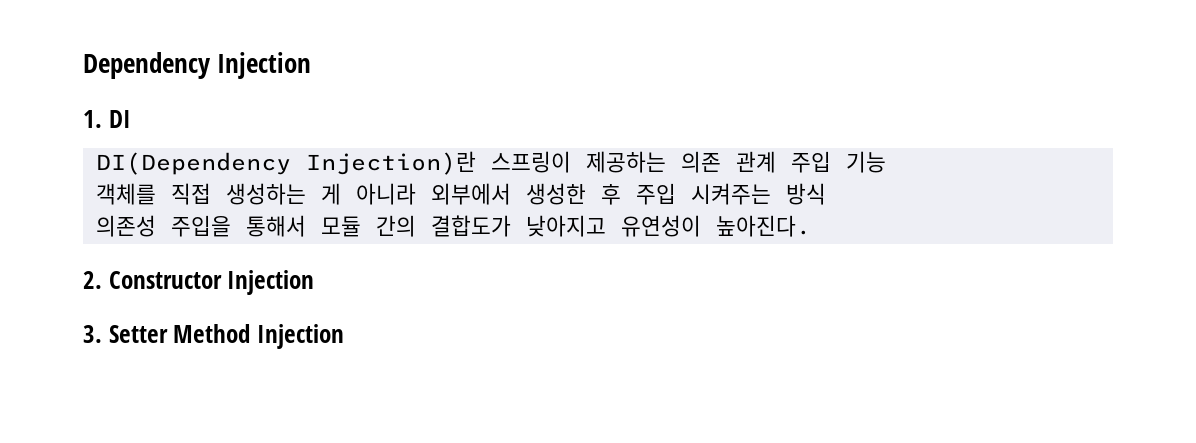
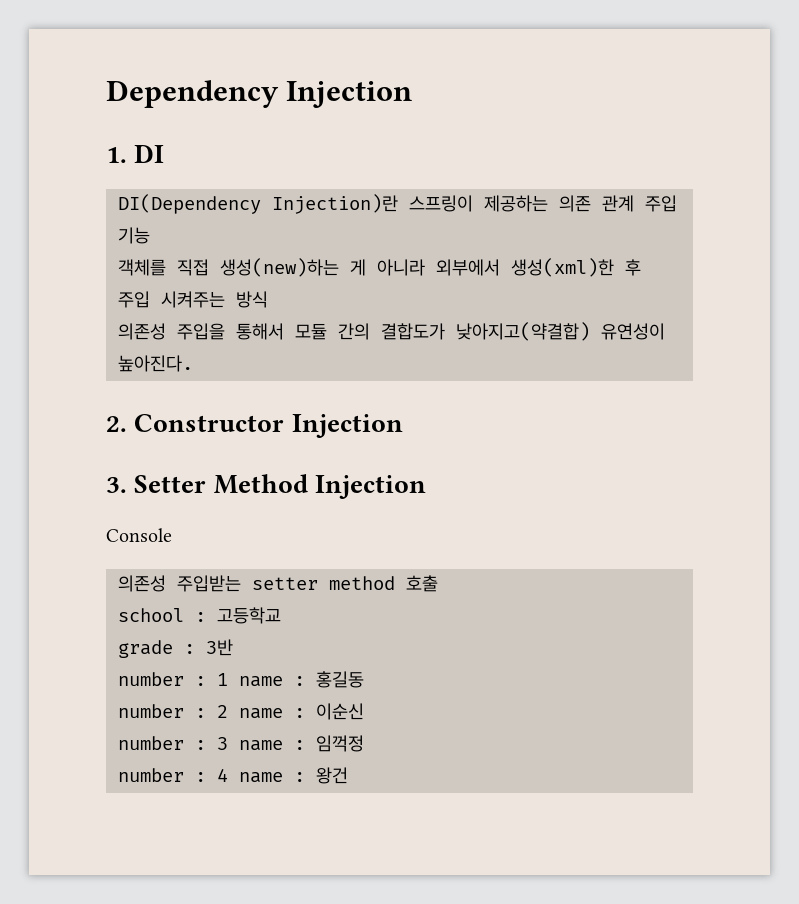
[226,183,307,205] 생성하는 -> [220,258,339,277] 생성(new)하는
[526,183,587,205] 생성한 -> [511,258,614,277] 생성(xml)한
[526,215,607,237] 낮아지고 -> [456,322,590,341] 낮아지고(약결합)
(344, 336) none -> [106,528,172,542] [118,575,438,592] [118,607,281,624] [118,639,233,658] [118,671,364,688] [118,703,364,720] [118,735,364,752] [118,767,348,784] // Console // 의존성 주입받는 setter method 호출 // school : 고등학교 // grade : 3반 // number : 1 name : 홍길동 // number : 2 name : 이순신 // number : 3 name : 임꺽정 // number : 4 name : 왕건

